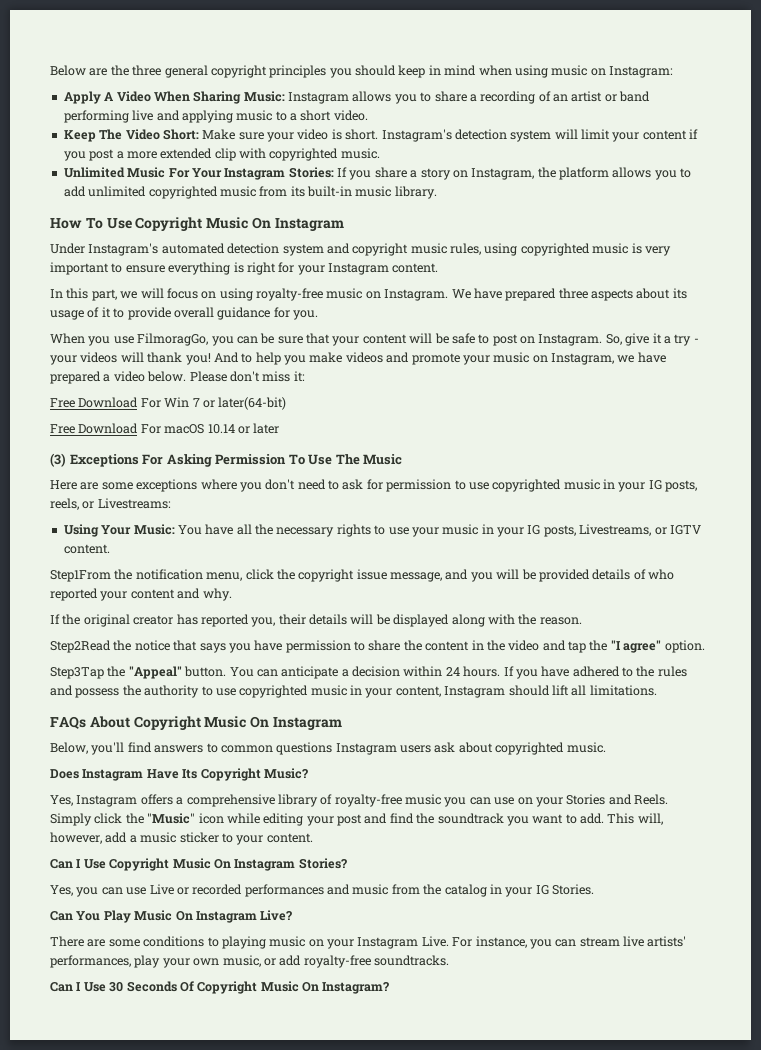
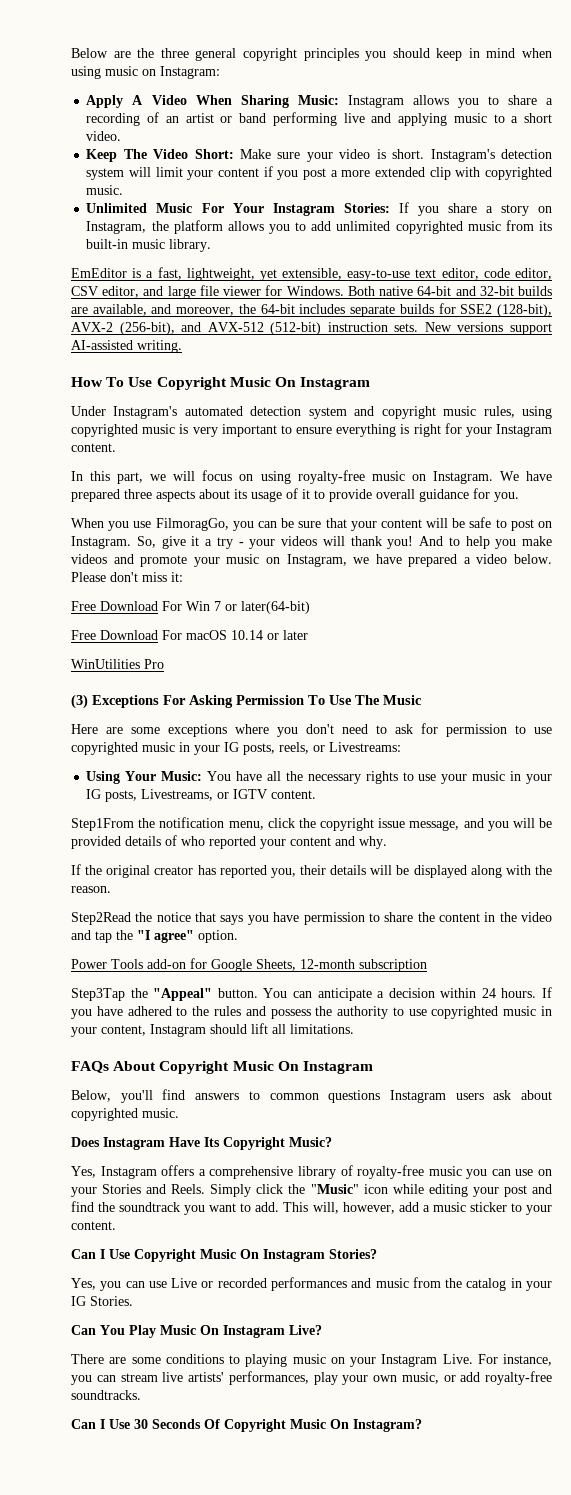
(437, 192) none -> [71,267,552,281] [71,285,552,299] [71,303,553,317] [71,322,552,335] [71,340,182,353] // EmEditor is a fast, lightweight, yet extensible, easy-to-use text editor, code editor, CSV editor, and large file viewer for Windows. Both native 64-bit and 32-bit builds are available, and moreover, the 64-bit includes separate builds for SSE2 (128-bit), AVX-2 (256-bit), and AVX-512 (512-bit) instruction sets. New versions support AI-assisted writing.
(280, 428) none -> [71,659,164,669] // WinUtilities Pro
(705, 646) none -> [71,958,427,972] // Power Tools add-on for Google Sheets, 12-month subscription

